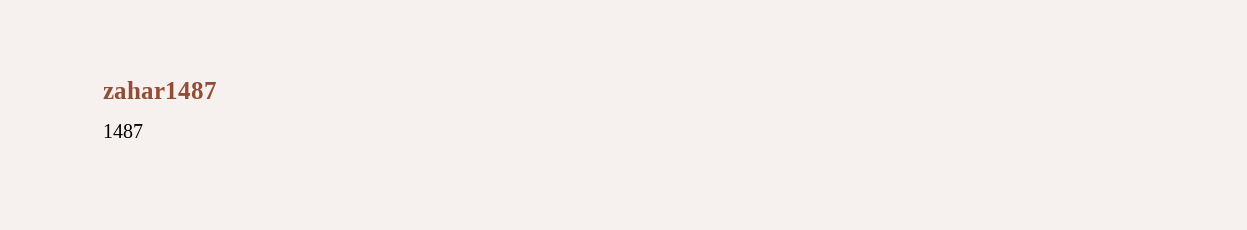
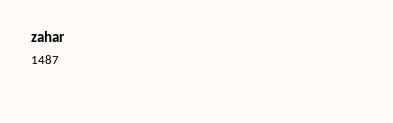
[103,81,217,99] zahar1487 -> [31,31,65,42] zahar

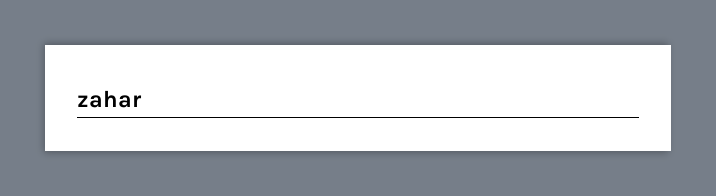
[31,55,59,64] // 1487 -> (142, 99) none

